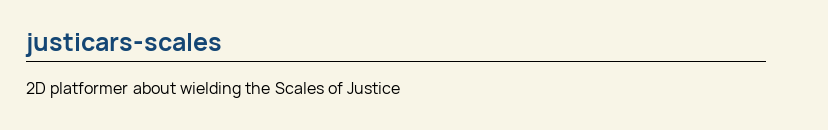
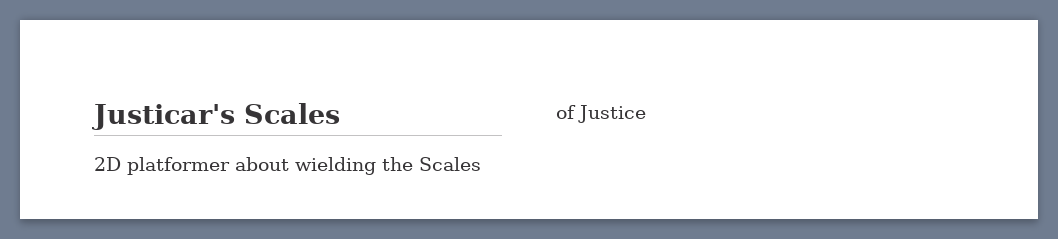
[25,33,222,57] justicars-scales -> [92,103,340,130] Justicar's Scales

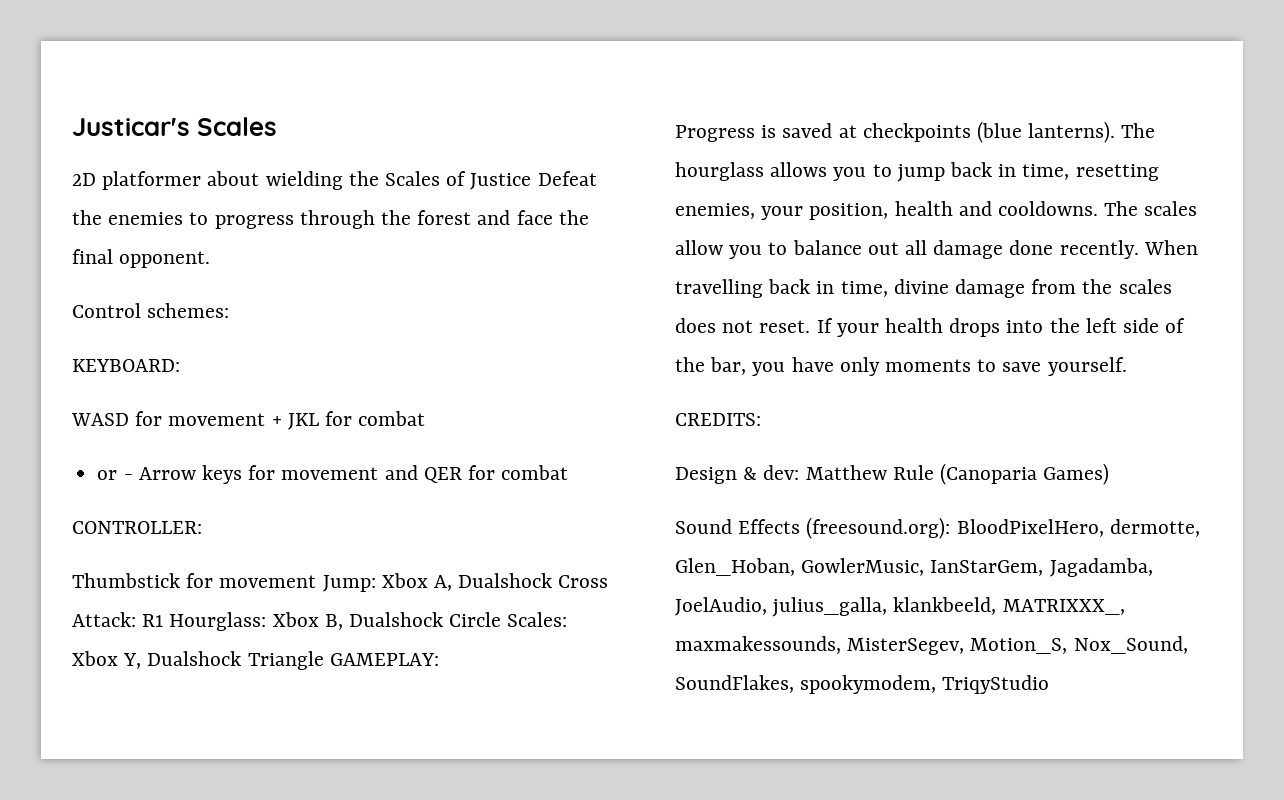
(646, 114) none -> [537,171,597,186] [72,210,589,229] [72,249,211,268] [72,303,230,318] [72,359,180,372] [71,411,426,430] [97,465,569,484] [72,521,202,534] [72,573,609,592] [72,612,568,631] [72,651,439,670] [675,121,1156,143] [675,162,1159,182] [675,201,1198,220] [675,240,1198,259] [675,279,1172,298] [675,318,1186,337] [675,357,1127,376] [675,413,761,426] [675,463,1110,485] [675,517,1200,539] [675,558,1153,577] [675,597,1125,617] [675,636,1188,655] [675,675,1050,694] Defeat the enemies to progress through the forest and face the final opponent. // Control schemes: // KEYBOARD: // WASD for movement + JKL for combat // or - Arrow keys for movement and QER for combat // CONTROLLER: // Thumbstick for movement Jump: Xbox A, Dualshock Cross Attack: R1 Hourglass: Xbox B, Dualshock Circle Scales: Xbox Y, Dualshock Triangle GAMEPLAY: // Progress is saved at checkpoints (blue lanterns). The hourglass allows you to jump back in time, resetting enemies, your position, health and cooldowns. The scales allow you to balance out all damage done recently. When travelling back in time, divine damage from the scales does not reset. If your health drops into the left side of the bar, you have only moments to save yourself. // CREDITS: // Design & dev: Matthew Rule (Canoparia Games) // Sound Effects (freesound.org): BloodPixelHero, dermotte, Glen_Hoban, GowlerMusic, IanStarGem, Jagadamba, JoelAudio, julius_galla, klankbeeld, MATRIXXX_, maxmakessounds, MisterSegev, Motion_S, Nox_Sound, SoundFlakes, spookymodem, TriqyStudio

